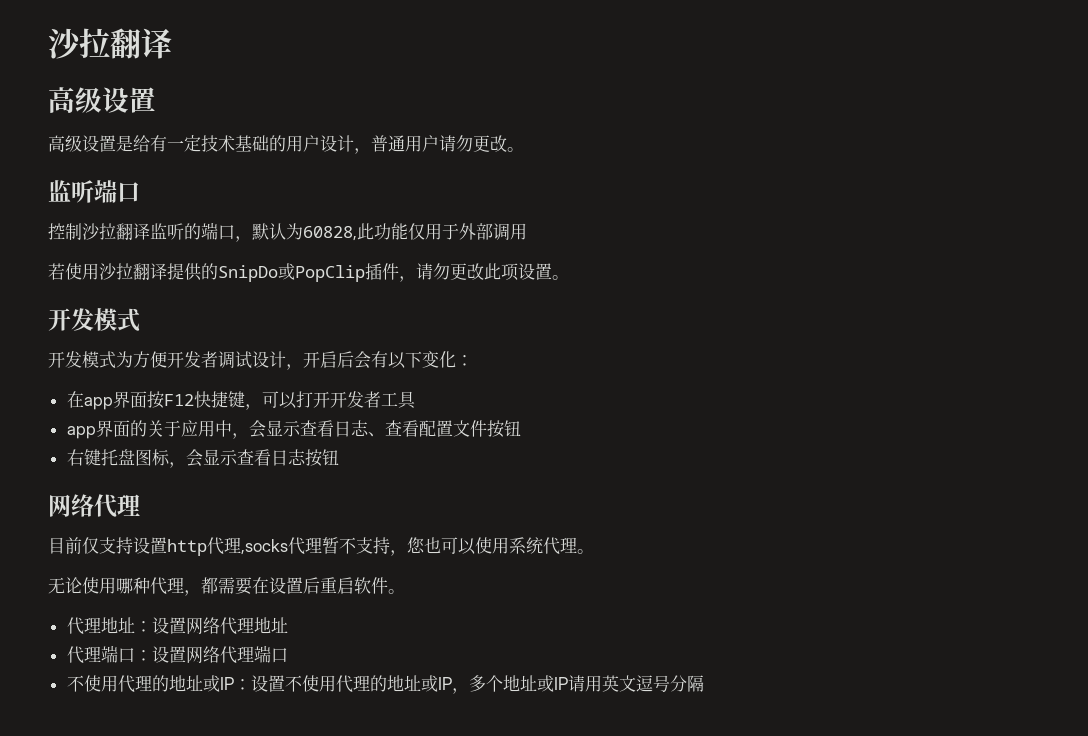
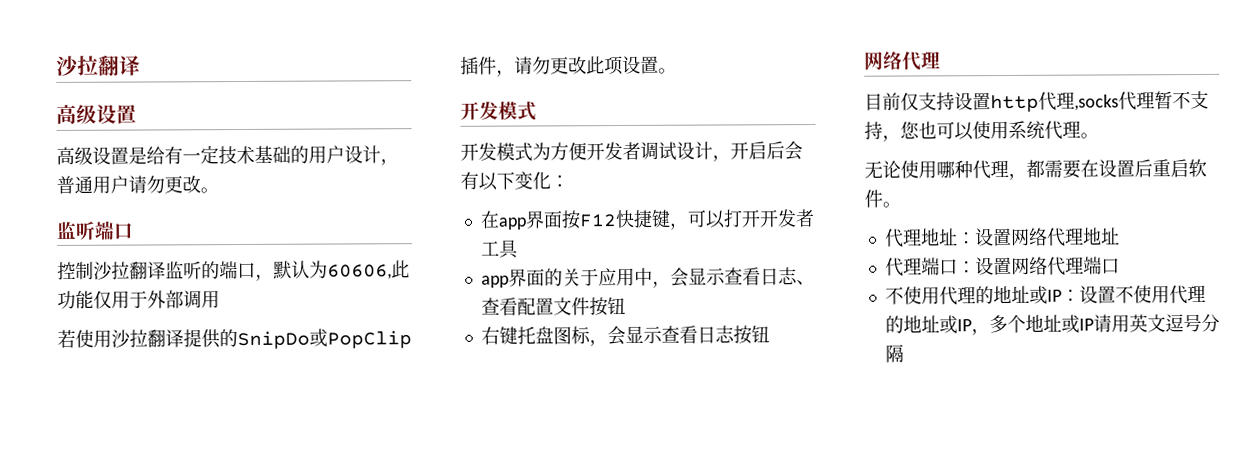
[303,226,357,241] 60828, -> [327,264,392,280] 60606,

